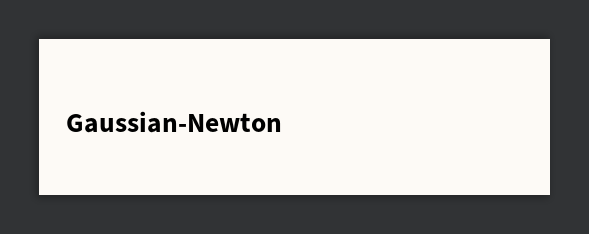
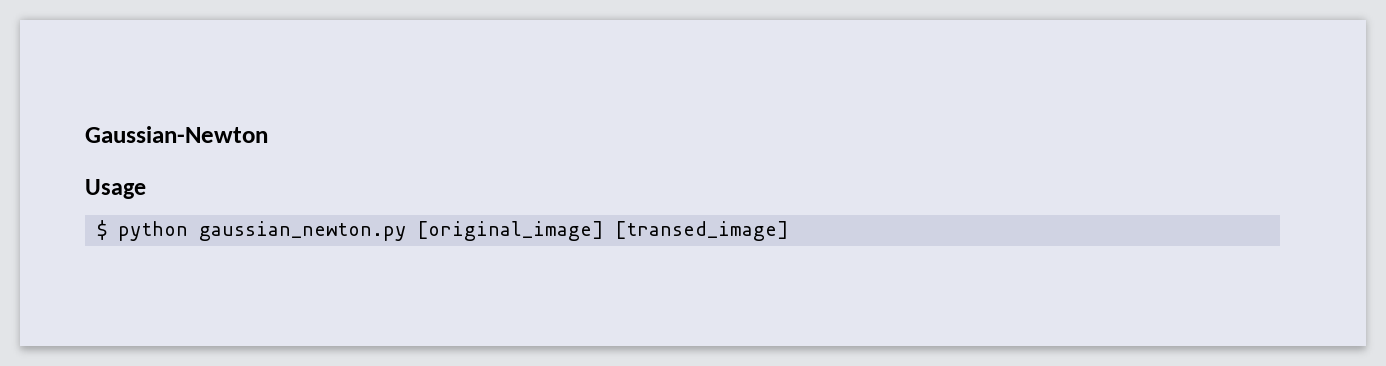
(282, 122) none -> [85,179,146,199] [97,220,790,241] // Usage // $ python gaussian_newton.py [original_image] [transed_image]

